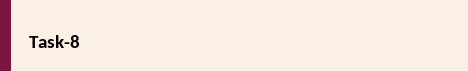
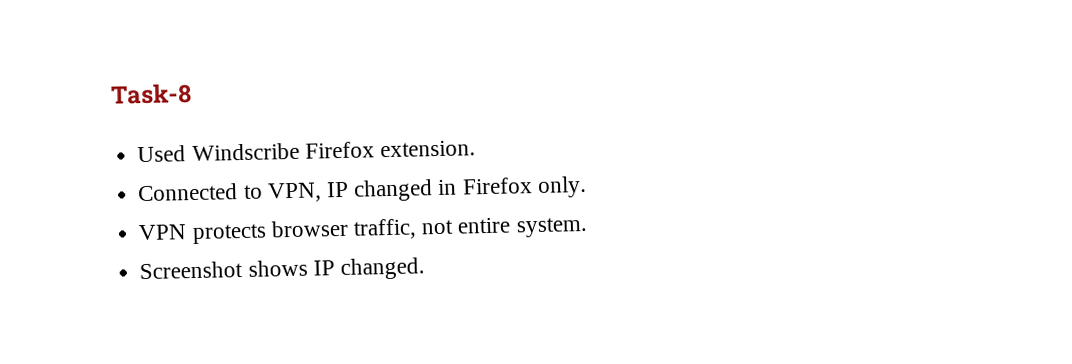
(80, 41) none -> [137,140,476,163] [137,175,587,203] [138,216,588,245] [139,257,425,281] // Used Windscribe Firefox extension. // Connected to VPN, IP changed in Firefox only. // VPN protects browser traffic, not entire system. // Screenshot shows IP changed.

